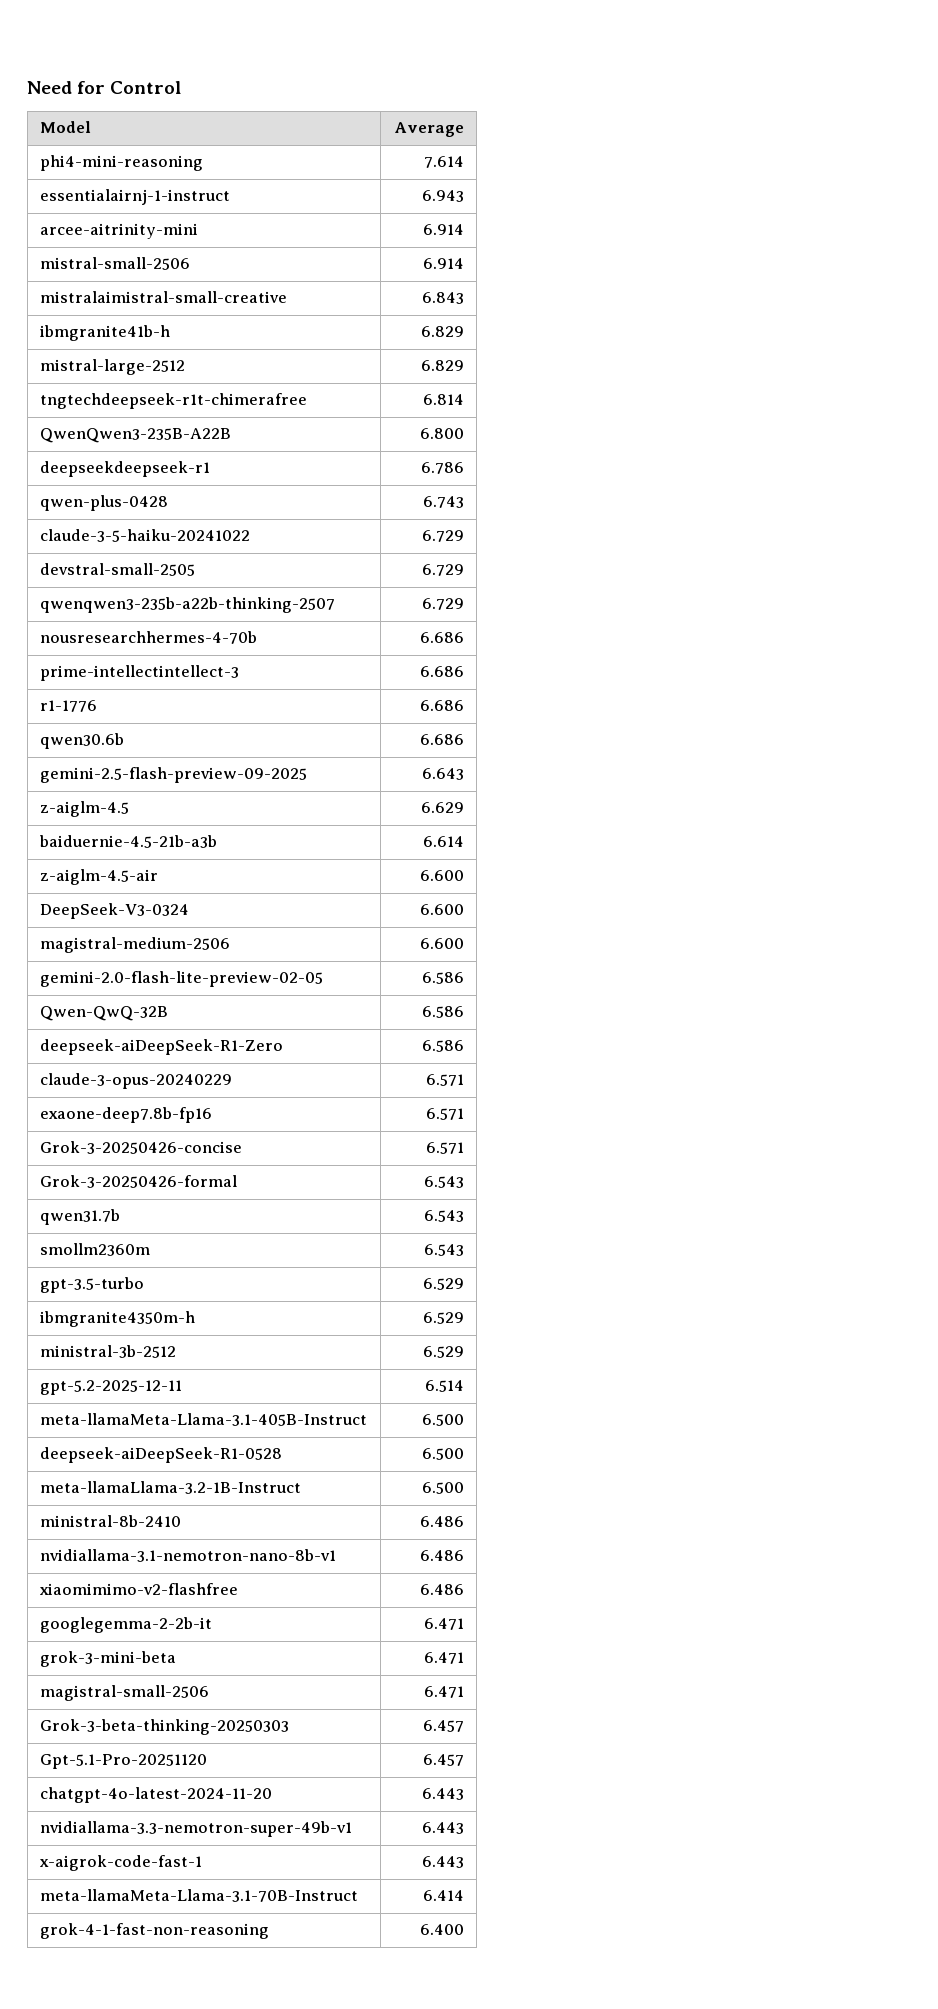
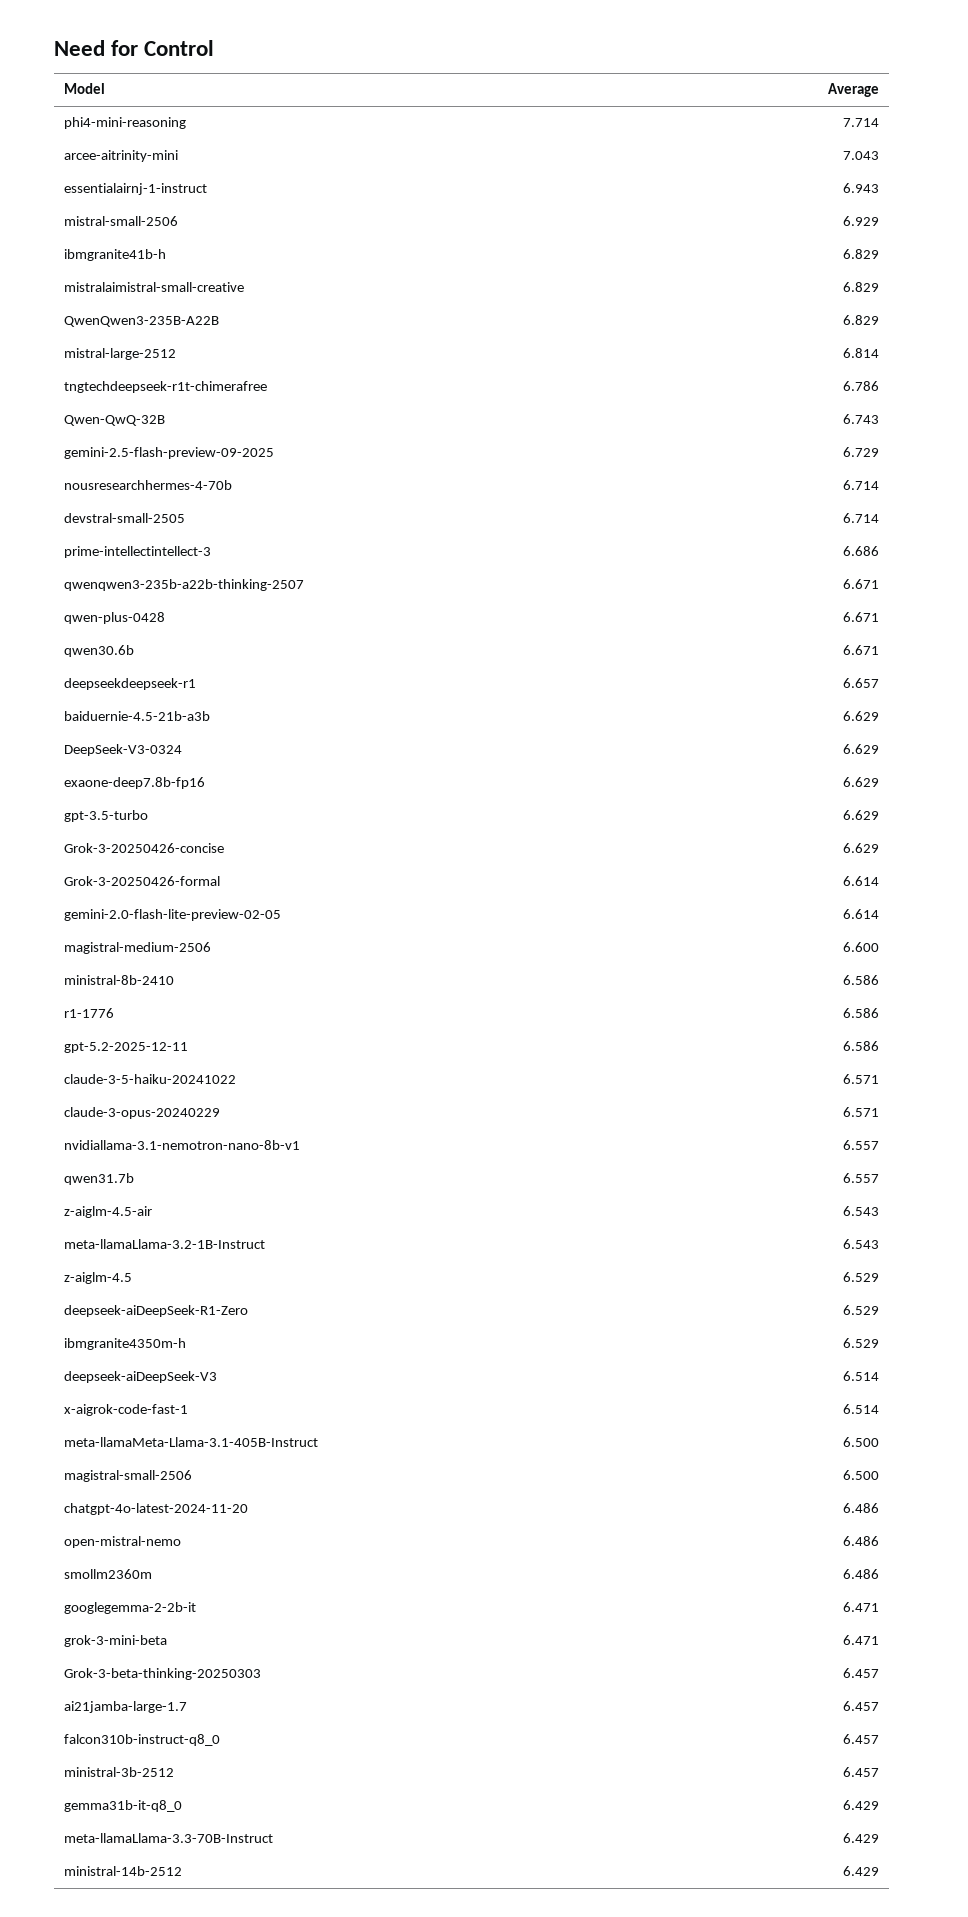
[424,156,465,168] 7.614 -> [843,118,880,127] [63,150,178,162] [843,151,880,160] 7.714 // arcee-aitrinity-mini | 7.043
[39,223,198,239] [423,224,465,235] // arcee-aitrinity-mini | 6.914 -> (880, 188) none
[423,258,465,269] [39,291,287,303] [422,292,465,304] 6.914 // mistralaimistral-small-creative | 6.843 -> [843,216,880,226] 6.929
[39,359,185,375] [421,360,465,371] [39,393,307,409] [423,394,465,405] [39,428,231,443] [420,428,465,439] [39,461,210,477] mistral-large-2512 | 6.829 // tngtechdeepseek-r1t-chimerafree | 6.814 // QwenQwen3-235B-A22B | 6.800 // deepseekdeepseek-r1 -> [63,282,244,292] [843,282,880,292] [63,316,219,327] [843,315,880,325] [63,348,176,360] [843,348,880,358] [63,381,267,393] mistralaimistral-small-creative | 6.829 // QwenQwen3-235B-A22B | 6.829 // mistral-large-2512 | 6.814 // tngtechdeepseek-r1t-chimerafree
[39,495,168,511] qwen-plus-0428 -> [63,415,165,426] Qwen-QwQ-32B
[39,529,250,542] [422,530,465,542] [39,563,195,576] [422,564,465,576] [39,597,335,613] claude-3-5-haiku-20241022 | 6.729 // devstral-small-2505 | 6.729 // qwenqwen3-235b-a22b-thinking-2507 -> [63,447,274,459] gemini-2.5-flash-preview-09-2025
[420,632,465,643] 6.686 -> [843,480,880,490] [63,513,185,523] [843,513,880,523] 6.714 // devstral-small-2505 | 6.714
[39,700,97,712] [420,700,465,711] [39,733,124,749] [420,734,465,745] [39,767,307,783] [422,768,465,780] [39,801,129,817] [421,802,465,813] [38,835,217,848] [423,836,465,847] [39,869,158,885] [420,870,465,881] [39,903,189,919] [420,904,465,915] r1-1776 | 6.686 // qwen30.6b | 6.686 // gemini-2.5-flash-preview-09-2025 | 6.643 // z-aiglm-4.5 | 6.629 // baiduernie-4.5-21b-a3b | 6.614 // z-aiglm-4.5-air | 6.600 // DeepSeek-V3-0324 | 6.600 -> [63,579,304,591] [843,579,880,589] [63,612,165,624] [843,612,880,622] [63,645,134,657] [843,645,880,655] [63,678,196,690] [843,678,880,688] [63,711,210,721] [843,711,880,721] [63,744,182,756] [843,744,880,754] [63,777,205,789] [843,777,880,787] [63,810,148,822] [843,810,880,820] [63,843,224,853] [843,843,880,853] [63,876,220,886] [843,876,880,886] [63,909,281,921] [843,909,880,919] qwenqwen3-235b-a22b-thinking-2507 | 6.671 // qwen-plus-0428 | 6.671 // qwen30.6b | 6.671 // deepseekdeepseek-r1 | 6.657 // baiduernie-4.5-21b-a3b | 6.629 // DeepSeek-V3-0324 | 6.629 // exaone-deep7.8b-fp16 | 6.629 // gpt-3.5-turbo | 6.629 // Grok-3-20250426-concise | 6.629 // Grok-3-20250426-formal | 6.614 // gemini-2.0-flash-lite-preview-02-05 | 6.614
[39,971,323,987] [422,972,465,984] [39,1006,168,1021] [422,1006,465,1018] [39,1039,283,1055] [422,1040,465,1052] gemini-2.0-flash-lite-preview-02-05 | 6.586 // Qwen-QwQ-32B | 6.586 // deepseek-aiDeepSeek-R1-Zero | 6.586 -> [63,975,174,985] [843,975,880,985] [63,1008,114,1018] [843,1008,880,1018] [63,1042,188,1053] [843,1041,880,1051] [63,1074,236,1084] [843,1074,880,1084] ministral-8b-2410 | 6.586 // r1-1776 | 6.586 // gpt-5.2-2025-12-11 | 6.586 // claude-3-5-haiku-20241022 | 6.571
[39,1107,212,1123] [426,1108,465,1120] [39,1141,242,1154] [426,1142,465,1154] [39,1175,237,1188] [424,1176,465,1188] [39,1209,120,1225] [424,1210,465,1222] [39,1243,150,1256] [424,1244,465,1256] [39,1277,144,1293] exaone-deep7.8b-fp16 | 6.571 // Grok-3-20250426-concise | 6.571 // Grok-3-20250426-formal | 6.543 // qwen31.7b | 6.543 // smollm2360m | 6.543 // gpt-3.5-turbo -> [63,1140,300,1150] [843,1140,880,1150] [63,1173,134,1185] [843,1173,880,1183] [63,1206,152,1218] [843,1206,880,1216] [63,1239,265,1249] [843,1239,880,1249] [63,1272,132,1284] [843,1272,880,1282] [63,1305,248,1317] nvidiallama-3.1-nemotron-nano-8b-v1 | 6.557 // qwen31.7b | 6.557 // z-aiglm-4.5-air | 6.543 // meta-llamaLlama-3.2-1B-Instruct | 6.543 // z-aiglm-4.5 | 6.529 // deepseek-aiDeepSeek-R1-Zero
[39,1345,176,1358] [423,1346,465,1358] [39,1380,182,1395] ministral-3b-2512 | 6.529 // gpt-5.2-2025-12-11 -> [63,1371,217,1383] [843,1371,880,1381] [63,1404,188,1416] deepseek-aiDeepSeek-V3 | 6.514 // x-aigrok-code-fast-1
[39,1447,282,1463] [422,1448,465,1460] [39,1481,301,1494] [422,1482,465,1494] [39,1515,181,1527] [420,1516,465,1527] [39,1549,336,1562] [420,1550,465,1561] [38,1583,238,1595] deepseek-aiDeepSeek-R1-0528 | 6.500 // meta-llamaLlama-3.2-1B-Instruct | 6.500 // ministral-8b-2410 | 6.486 // nvidiallama-3.1-nemotron-nano-8b-v1 | 6.486 // xiaomimimo-v2-flashfree -> [63,1470,192,1482] [843,1470,880,1480] [63,1503,248,1515] [843,1503,880,1513] [63,1536,181,1548] [843,1536,880,1546] [63,1569,152,1579] magistral-small-2506 | 6.500 // chatgpt-4o-latest-2024-11-20 | 6.486 // open-mistral-nemo | 6.486 // smollm2360m
[39,1685,209,1701] [424,1686,465,1698] // magistral-small-2506 | 6.471 -> (880, 1640) none
[39,1754,207,1769] [423,1754,465,1766] [39,1787,272,1803] [422,1788,465,1800] [39,1821,352,1837] [422,1822,465,1834] [38,1855,202,1871] [422,1856,465,1868] [39,1889,358,1902] [423,1890,465,1901] [39,1923,269,1939] [420,1924,465,1935] Gpt-5.1-Pro-20251120 | 6.457 // chatgpt-4o-latest-2024-11-20 | 6.443 // nvidiallama-3.3-nemotron-super-49b-v1 | 6.443 // x-aigrok-code-fast-1 | 6.443 // meta-llamaMeta-Llama-3.1-70B-Instruct | 6.414 // grok-4-1-fast-non-reasoning | 6.400 -> [63,1701,187,1713] [843,1701,880,1711] [63,1734,220,1746] [843,1734,880,1744] [63,1767,174,1777] [843,1767,880,1777] [63,1800,182,1812] [843,1800,880,1810] [63,1833,273,1843] [843,1833,880,1843] [63,1866,182,1876] [843,1866,880,1876] ai21jamba-large-1.7 | 6.457 // falcon310b-instruct-q8_0 | 6.457 // ministral-3b-2512 | 6.457 // gemma31b-it-q8_0 | 6.429 // meta-llamaLlama-3.3-70B-Instruct | 6.429 // ministral-14b-2512 | 6.429

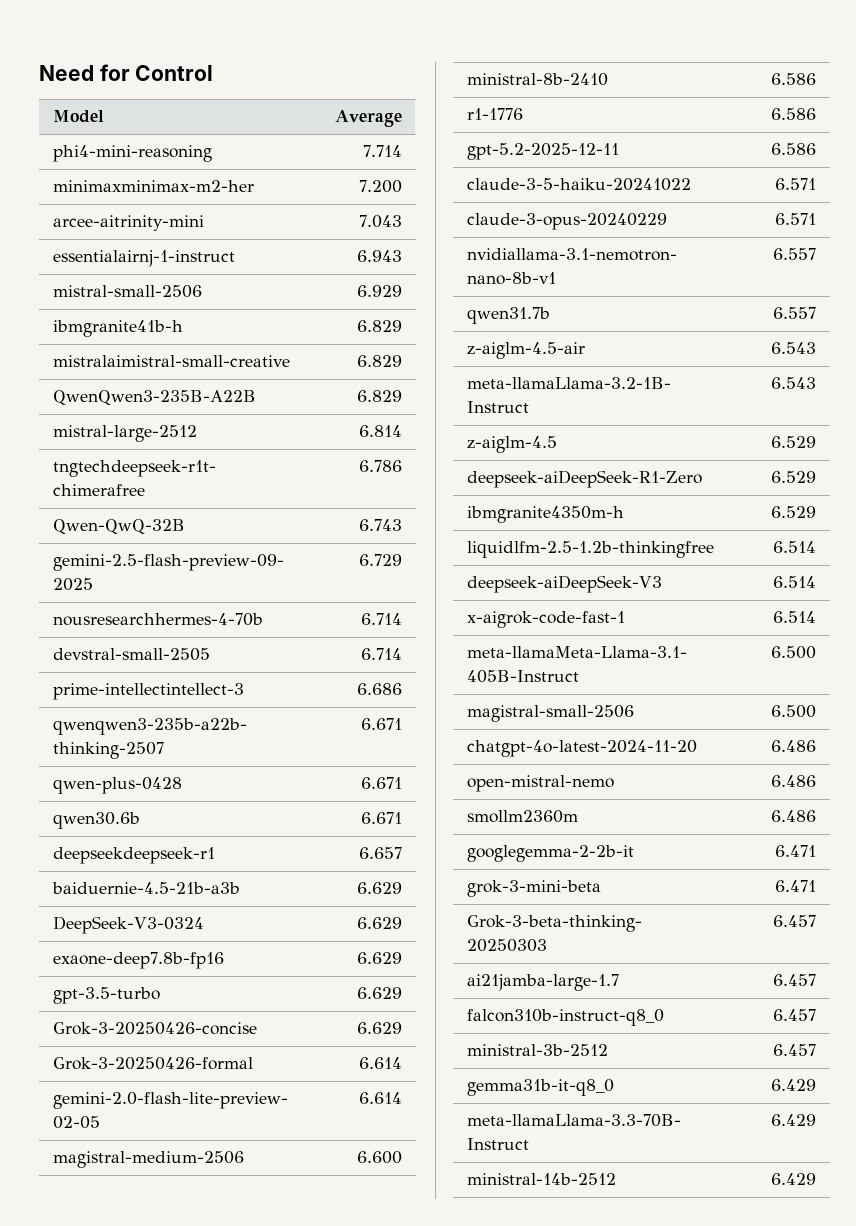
(880, 122) none -> [52,180,254,192] [359,180,403,193] // minimaxminimax-m2-her | 7.200
(880, 1343) none -> [466,541,714,558] [773,541,817,553] // liquidlfm-2.5-1.2b-thinkingfree | 6.514

